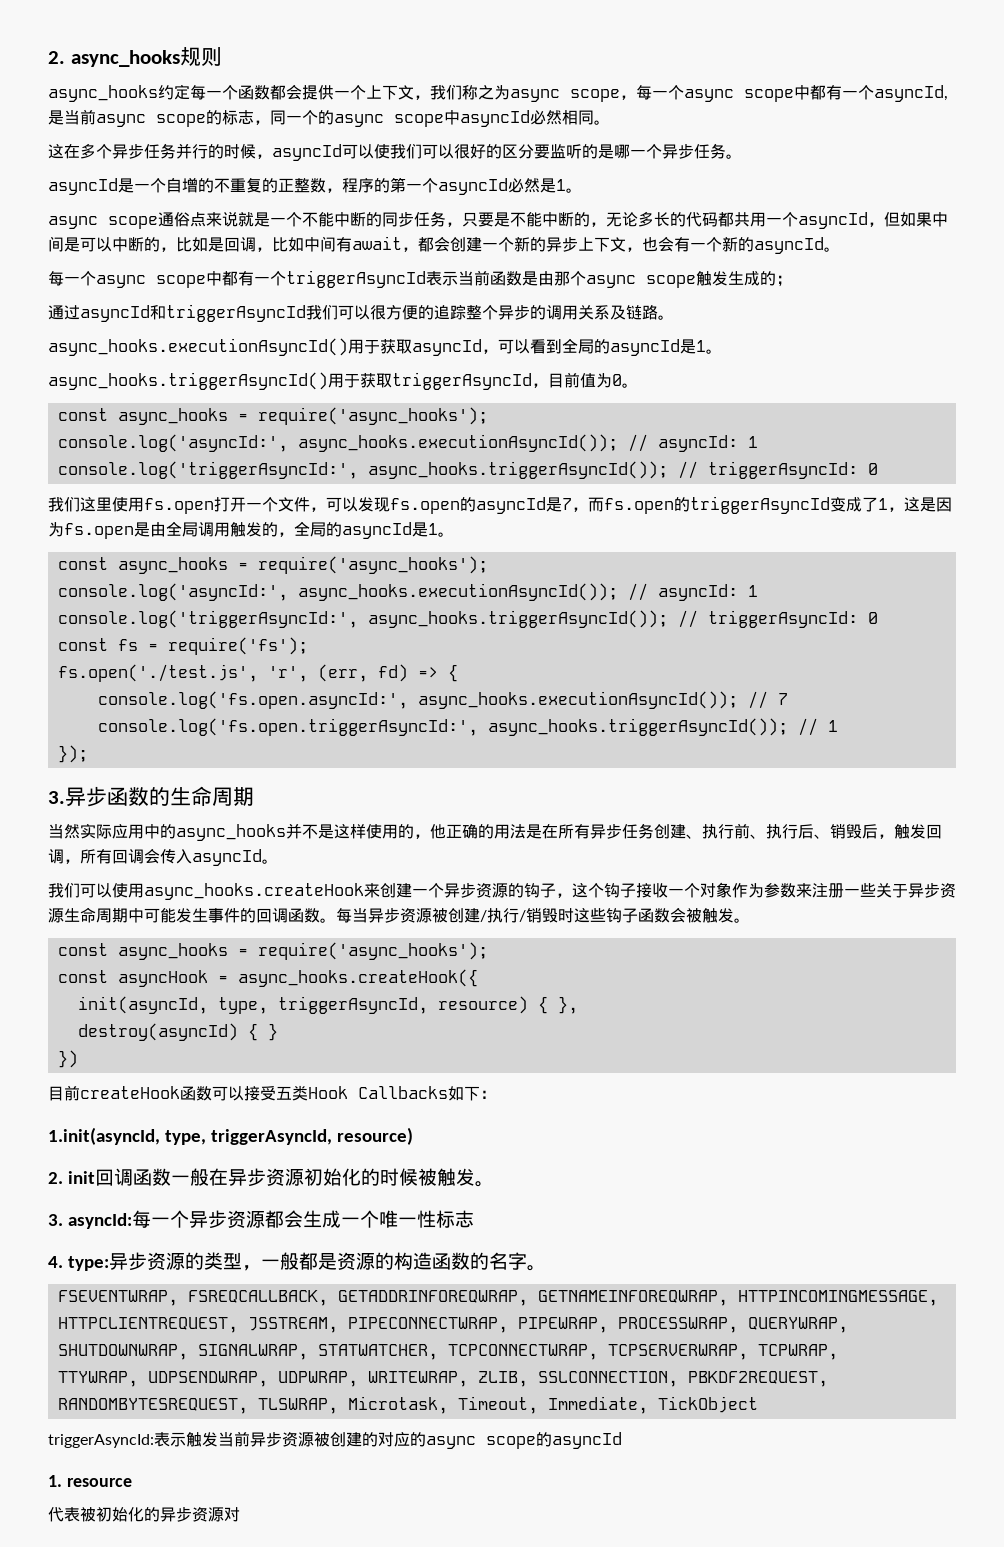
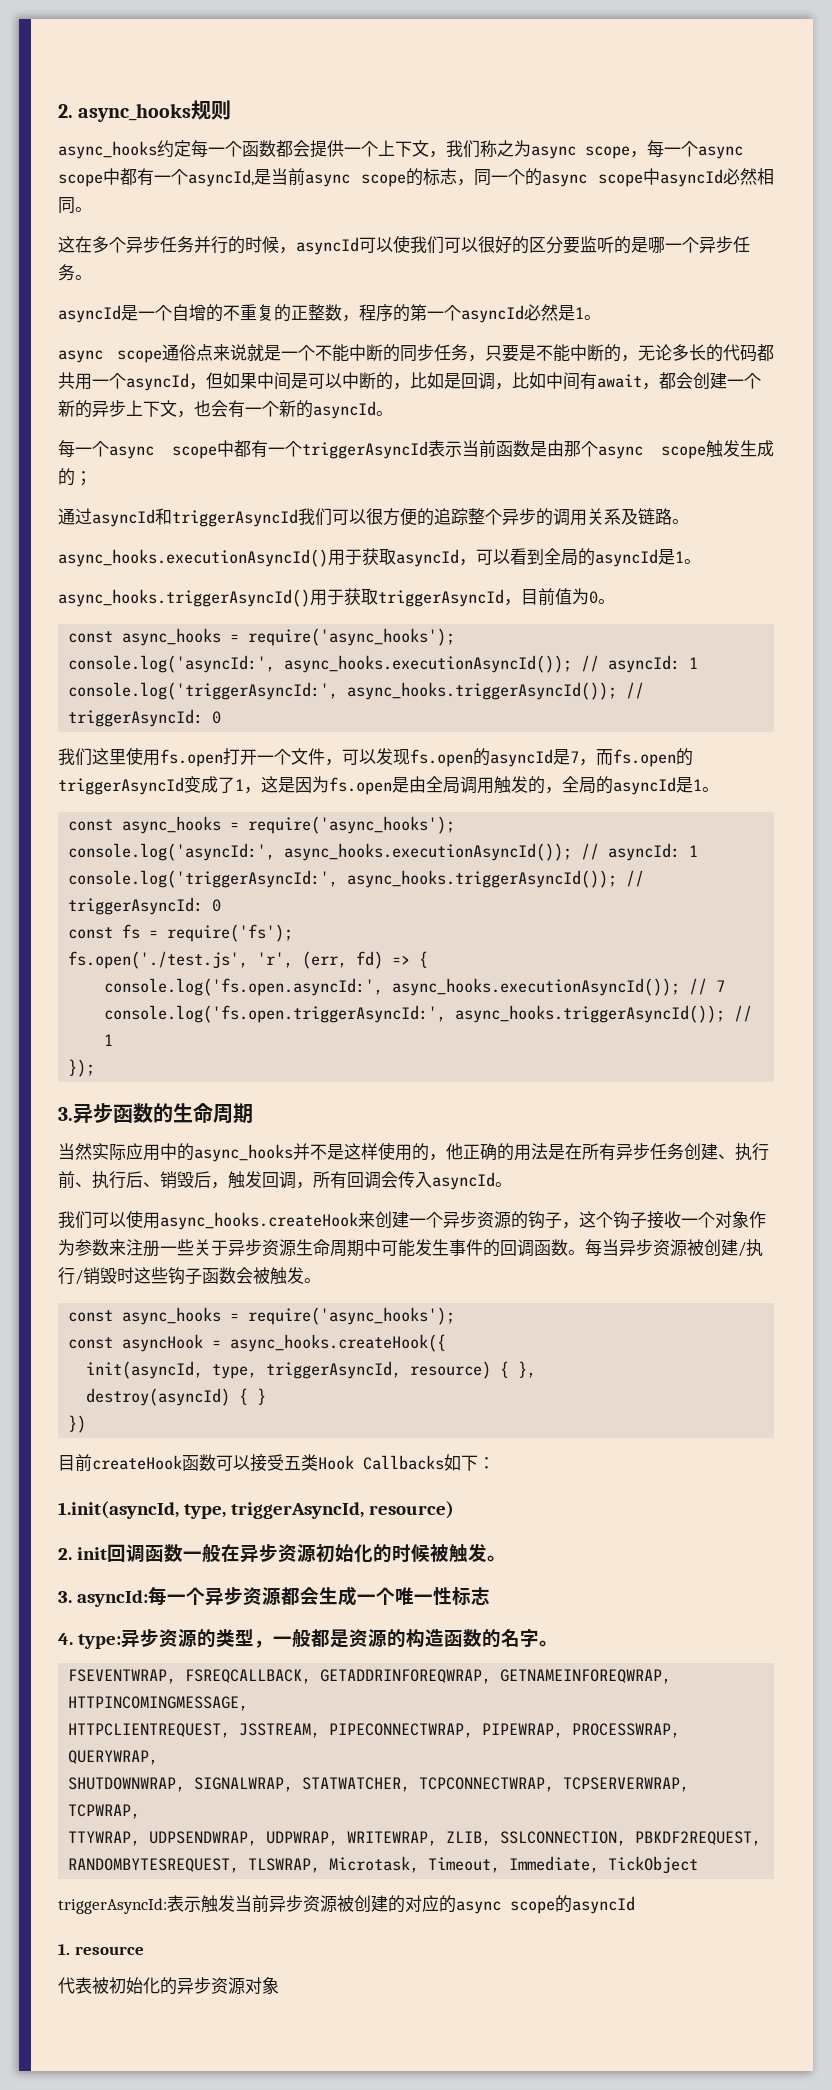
(240, 1514) none -> [262,1977,279,1994] 象

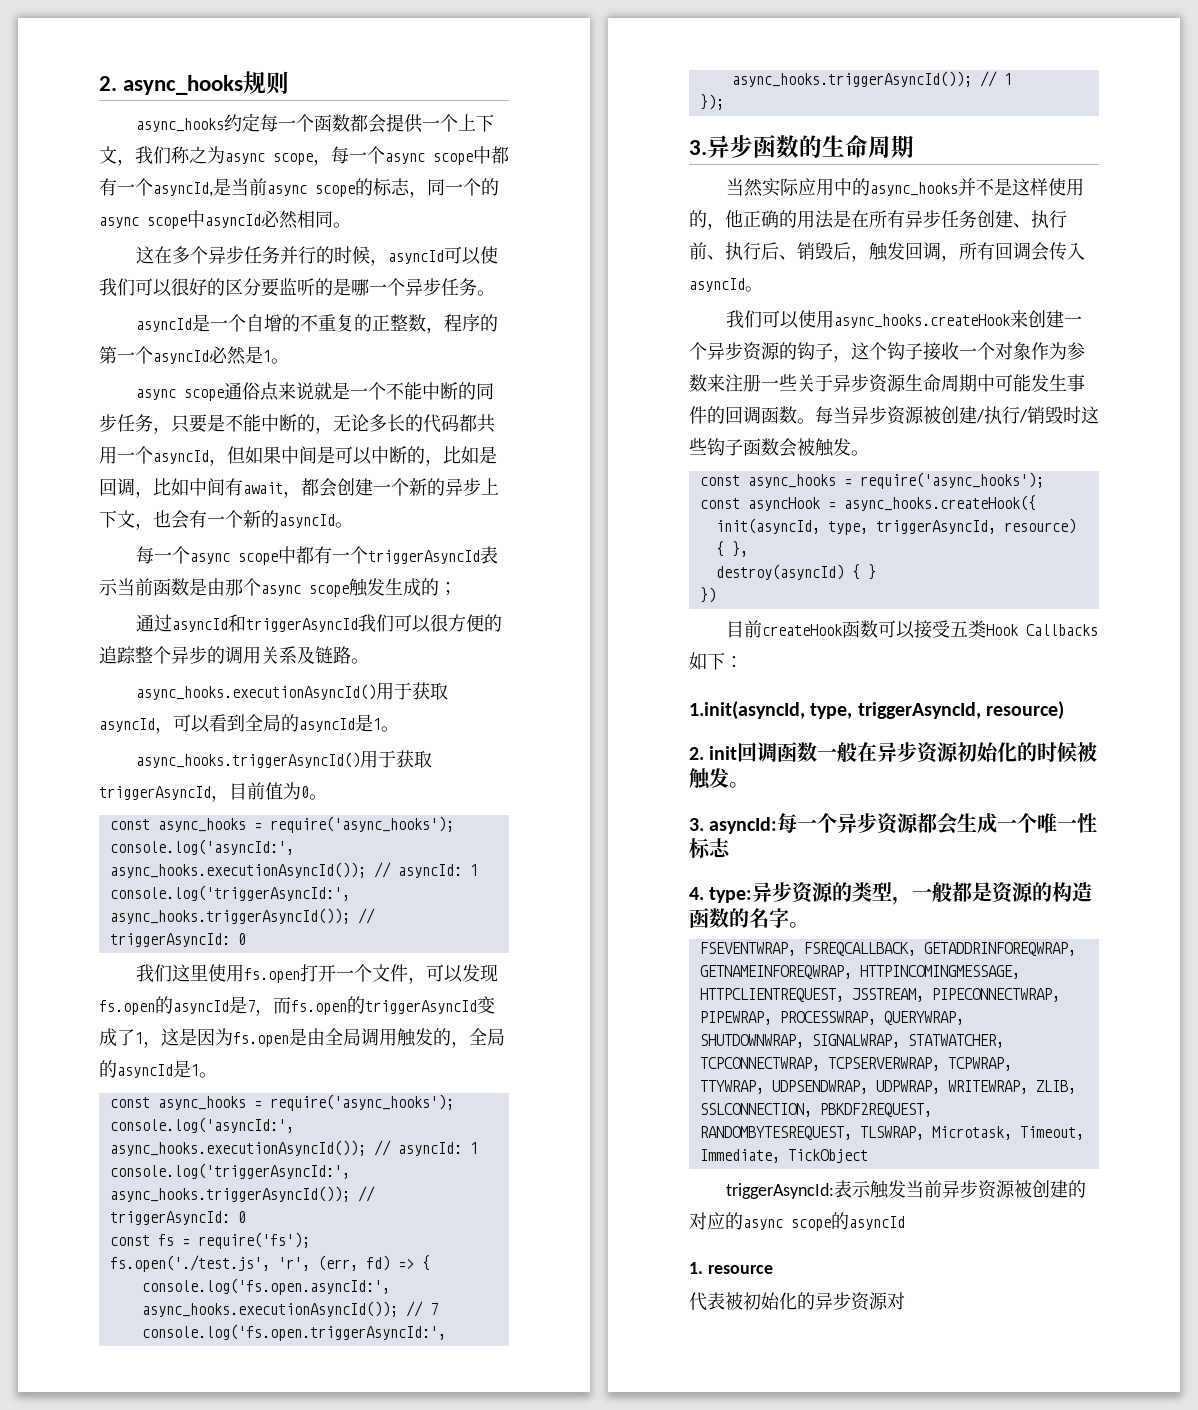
[262,1977,279,1994] 象 -> (905, 1301) none

